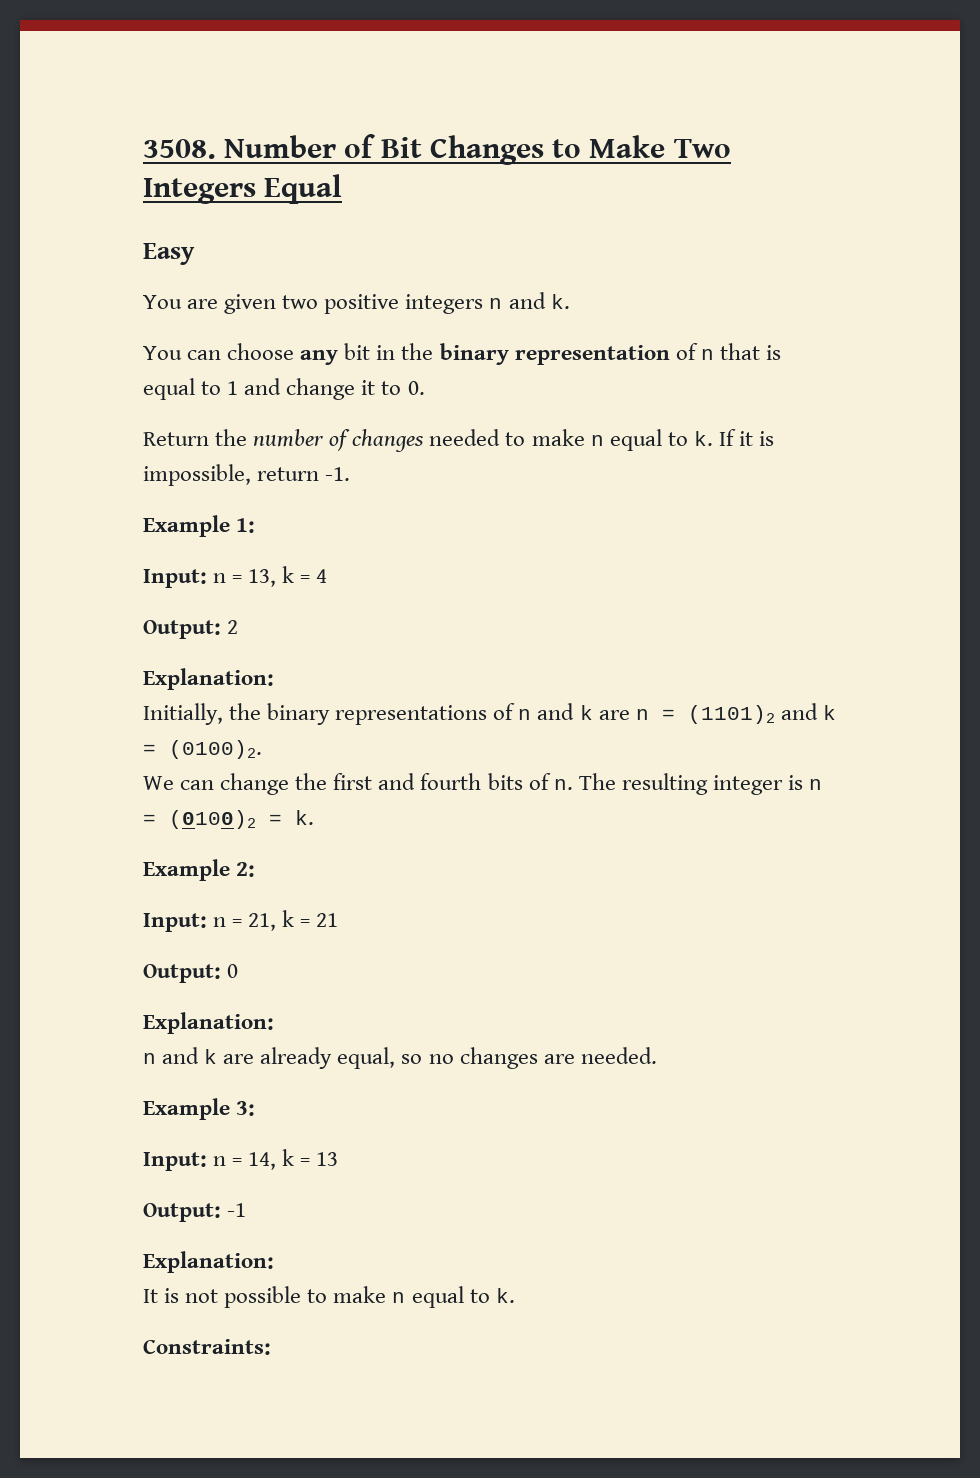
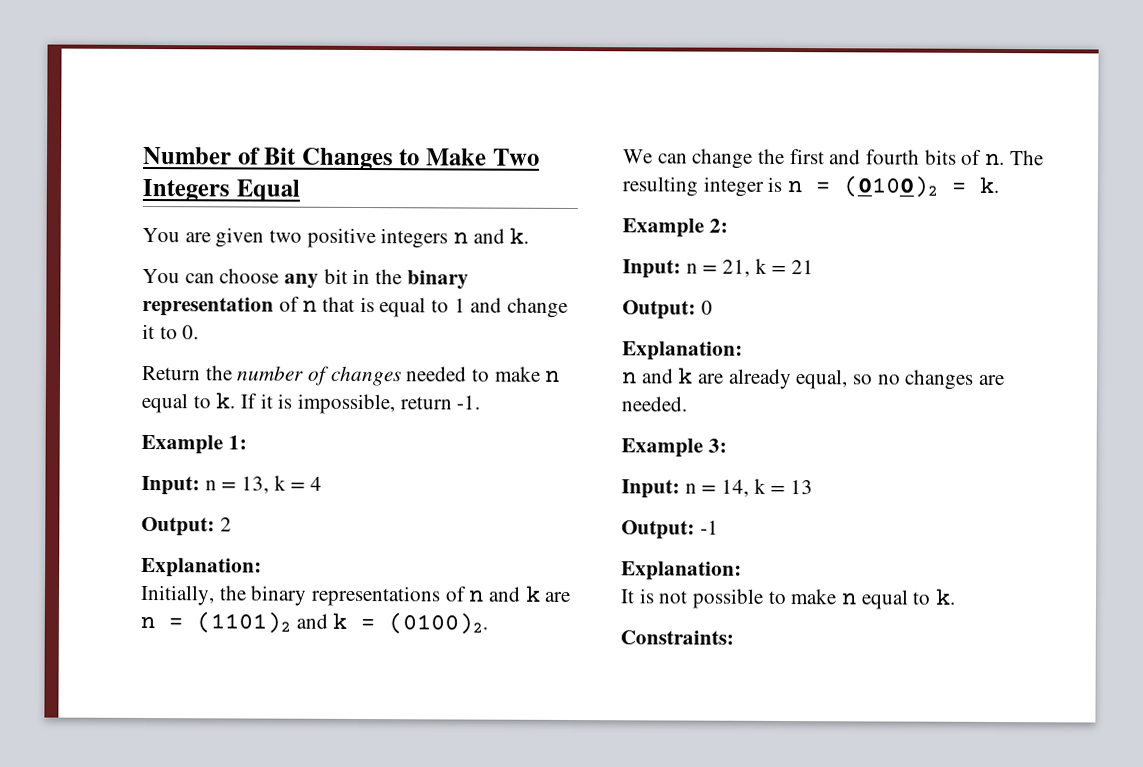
[143,139,216,159] 3508. -> (143, 155) none
[143,243,195,265] // Easy -> (300, 190) none

